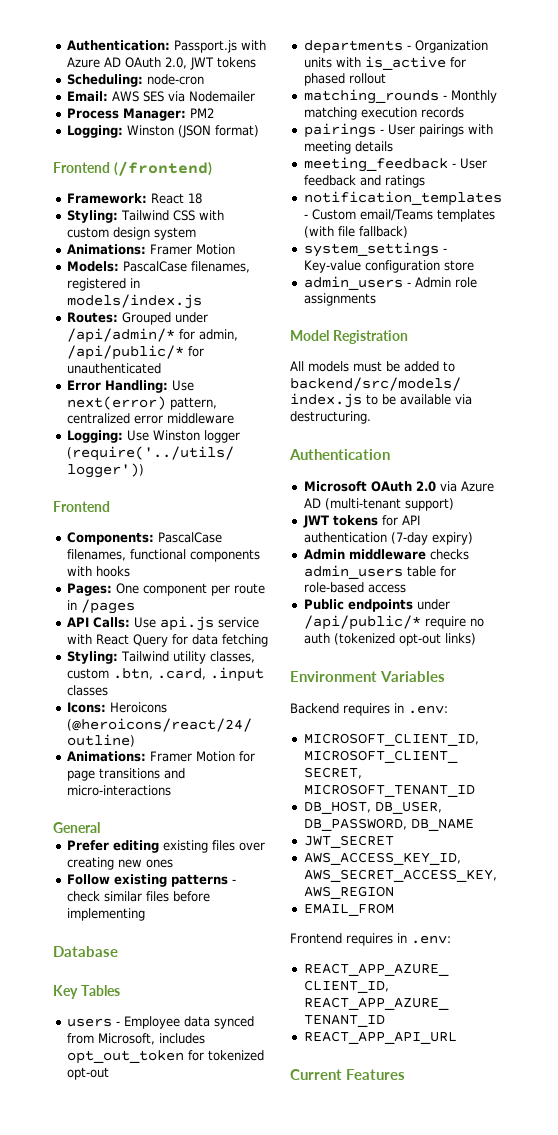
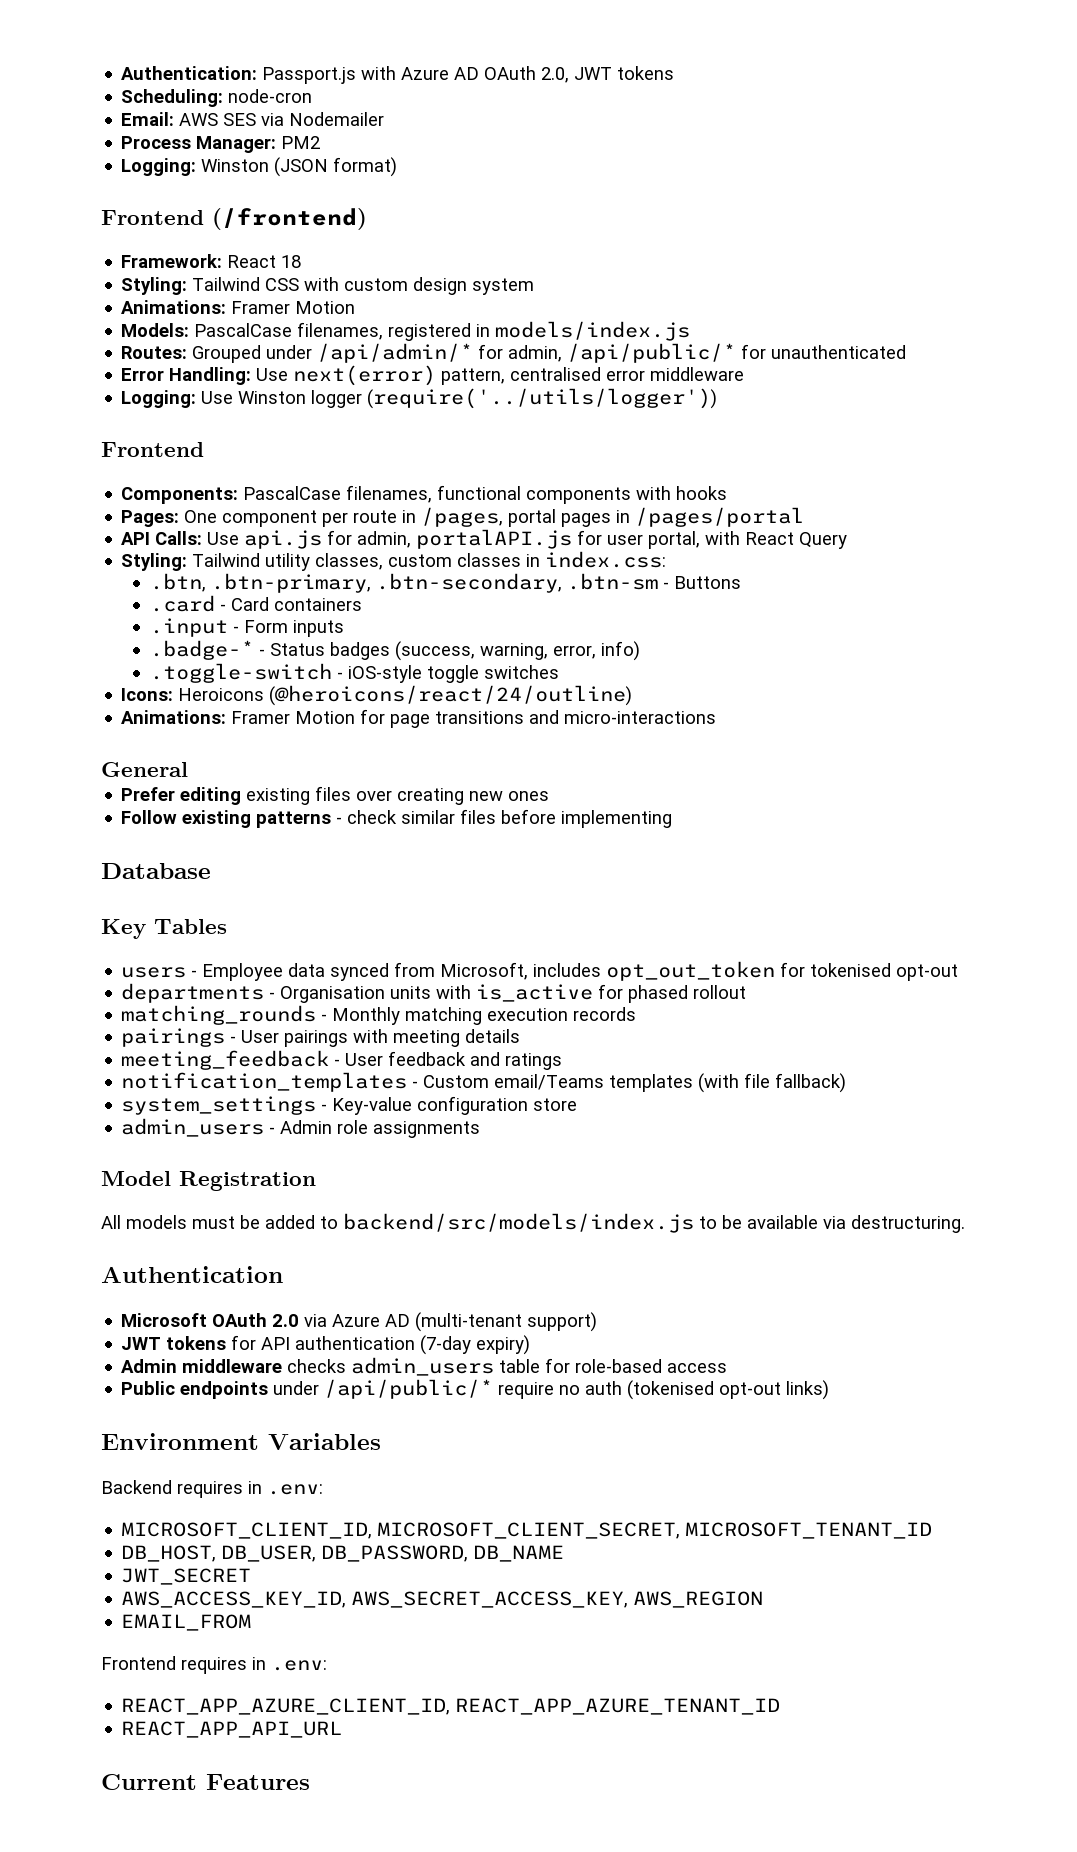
[66,413,130,424] centralized -> [510,367,602,381] centralised
[80,599,135,614] /pages -> [421,507,805,527] /pages, portal pages in /pages/portal
[217,617,259,628] service -> [327,529,701,549] for admin, portalAPI.js for user portal,
[171,634,268,647] for data fetching -> (848, 540) none
[112,667,264,682] [66,685,108,696] .btn, .card, .input classes -> [457,551,667,568] [149,573,741,593] [149,595,362,612] [149,618,344,637] [149,640,640,661] [149,663,559,683] classes in index.css: // .btn, .btn-primary, .btn-secondary, .btn-sm - Buttons // .card - Card containers // .input - Form inputs // .badge-* - Status badges (success, warning, error, info) // .toggle-switch - iOS-style toggle switches
[207,1050,264,1061] tokenized -> [810,963,892,977] tokenised
[414,40,488,53] Organization -> [280,986,386,1003] Organisation
[333,633,395,645] (tokenized -> [627,1380,715,1400] (tokenised

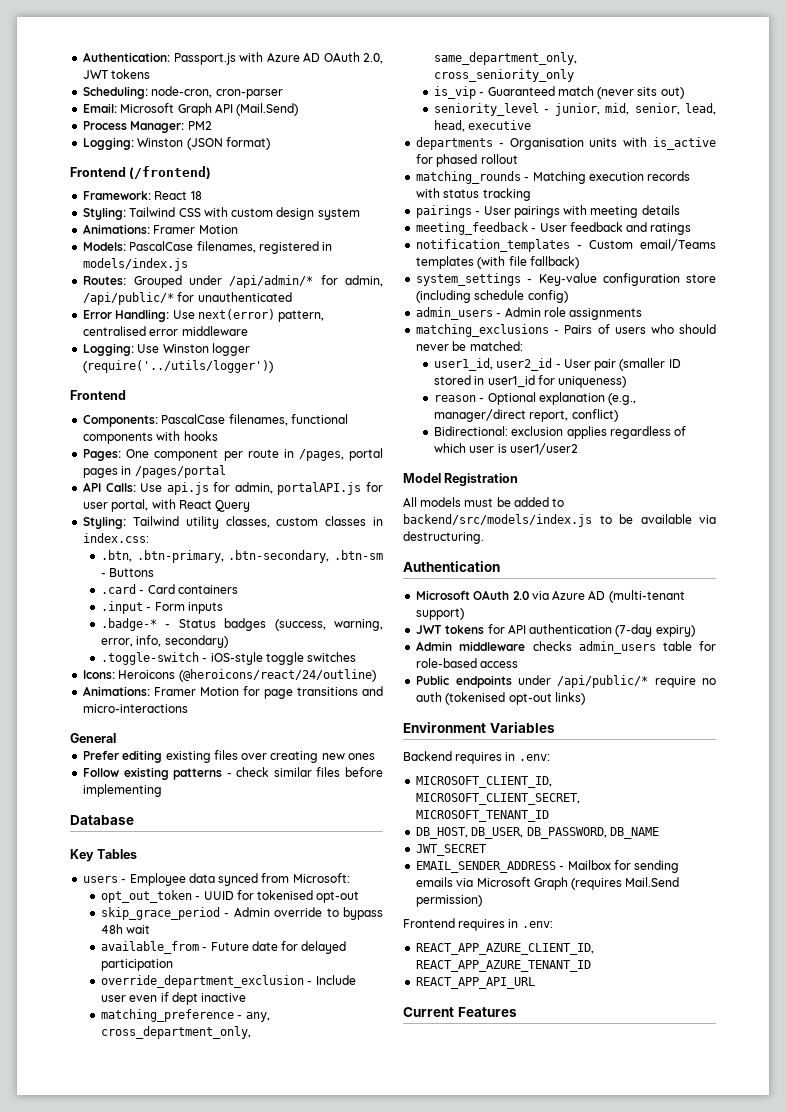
[228,89,313,103] node-cron -> [151,86,283,99] node-cron, cron-parser
[179,112,385,126] AWS SES via Nodemailer -> [120,103,299,116] Microsoft Graph API (Mail.Send)
[600,641,640,661] info) -> [136,635,228,648] info, secondary)
[440,961,776,981] Microsoft, includes opt_out_token -> [292,873,350,883] [101,890,234,903] Microsoft: // opt_out_token - UUID
(959, 972) none -> [101,907,383,920] [101,924,151,934] [101,941,347,954] [101,959,174,971] [101,975,356,988] [101,992,247,1005] [101,1009,270,1022] [101,1026,252,1039] [434,52,578,65] [434,69,575,82] [434,86,684,99] [434,103,716,116] [434,120,532,132] // skip_grace_period - Admin override to bypass 48h wait // available_from - Future date for delayed participation // override_department_exclusion - Include user even if dept inactive // matching_preference - any, cross_department_only, same_department_only, cross_seniority_only // is_vip - Guaranteed match (never sits out) // seniority_level - junior, mid, senior, lead, head, executive
[332,1007,483,1025] Monthly matching -> [532,171,586,184] Matching
(637, 1014) none -> [416,188,531,201] with status tracking
(578, 1104) none -> [416,290,568,303] (including schedule config)
(481, 1129) none -> [416,324,716,337] [416,341,523,351] [434,358,681,371] [434,375,627,388] [434,392,637,405] [434,409,618,422] [434,426,687,439] [434,443,578,455] // matching_exclusions - Pairs of users who should never be matched: // user1_id, user2_id - User pair (smaller ID stored in user1_id for uniqueness) // reason - Optional explanation (e.g., manager/direct report, conflict) // Bidirectional: exclusion applies regardless of which user is user1/user2
[121,1591,764,1608] [121,1614,252,1631] AWS_ACCESS_KEY_ID, AWS_SECRET_ACCESS_KEY, AWS_REGION // EMAIL_FROM -> [416,860,680,873] [416,877,680,890] [416,895,483,907] EMAIL_SENDER_ADDRESS - Mailbox for sending emails via Microsoft Graph (requires Mail.Send permission)

